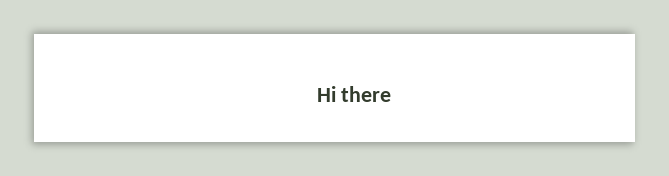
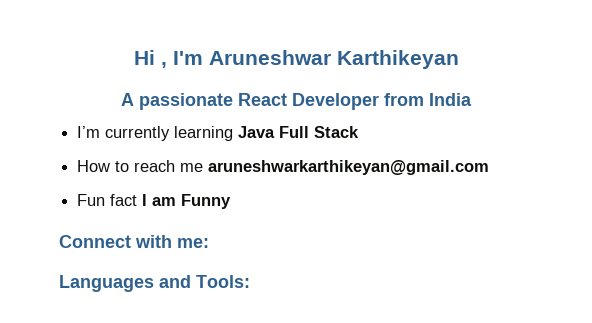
[341,86,392,102] there -> [160,50,459,69] [121,93,472,110] [77,126,360,141] [77,160,490,175] [77,194,232,209] [59,235,209,248] [59,275,250,292] , I'm Aruneshwar Karthikeyan // A passionate React Developer from India // I’m currently learning Java Full Stack // How to reach me aruneshwarkarthikeyan@gmail.com // Fun fact I am Funny // Connect with me: // Languages and Tools:

